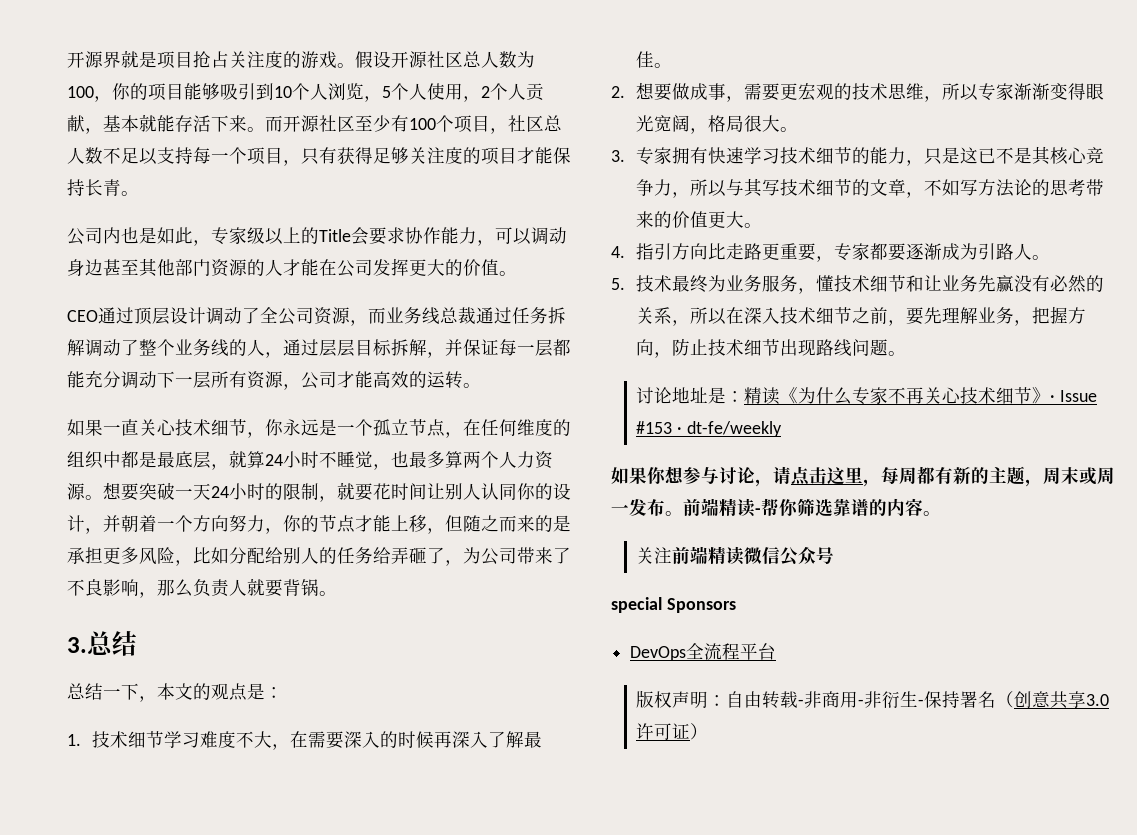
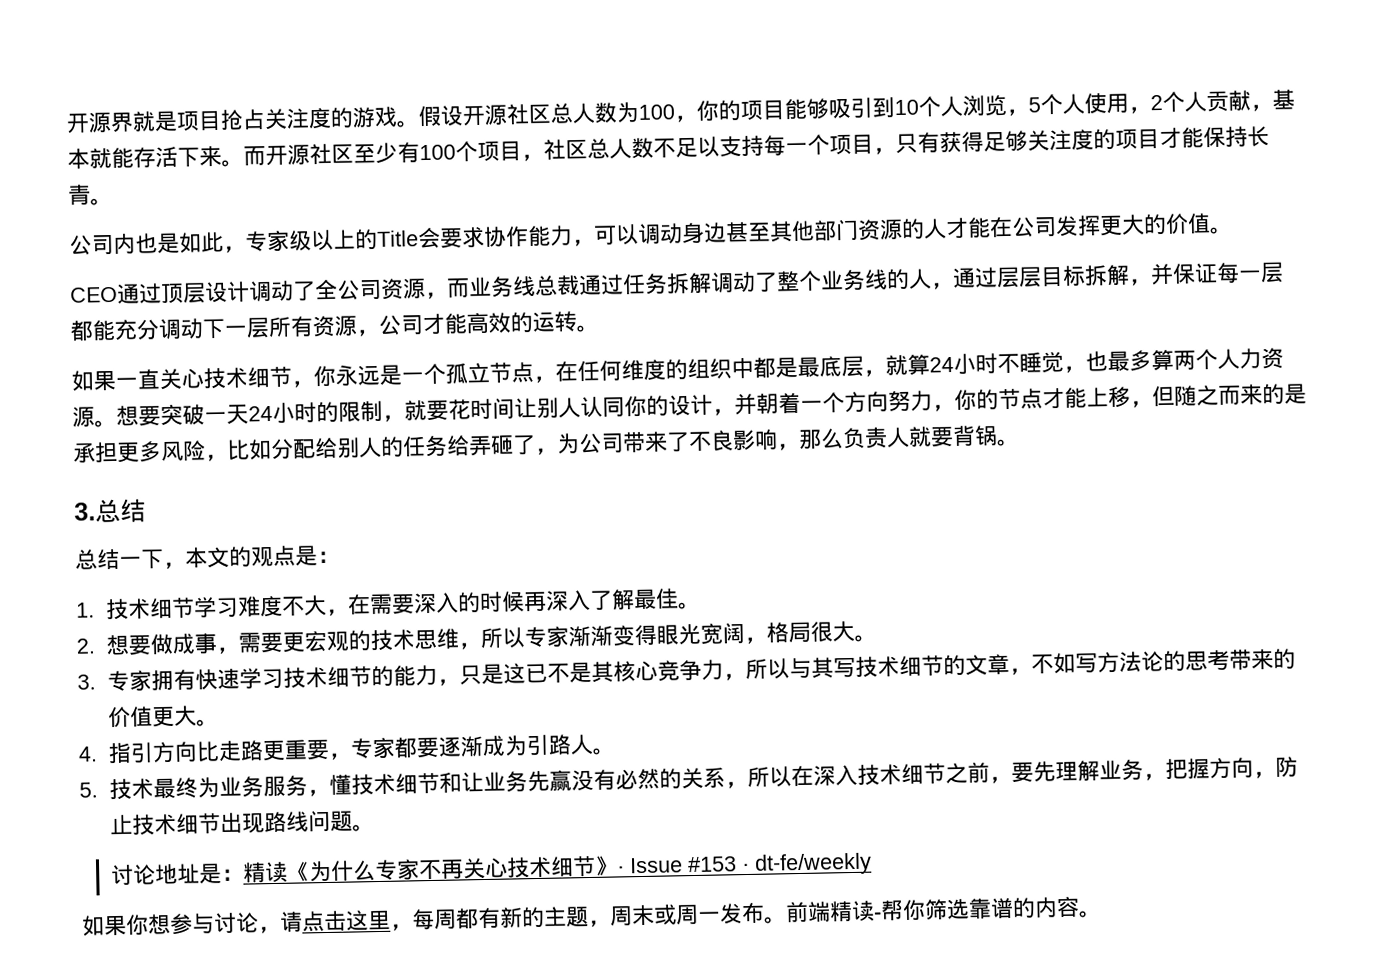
[636,546,835,566] [611,597,736,613] [630,643,777,661] [636,690,1110,709] [636,723,709,740] // 关注前端精读微信公众号 // special Sponsors // DevOps全流程平台 // 版权声明：自由转载-非商用-非衍生-保持署名（创意共享3.0许可证） -> (1102, 914) none

